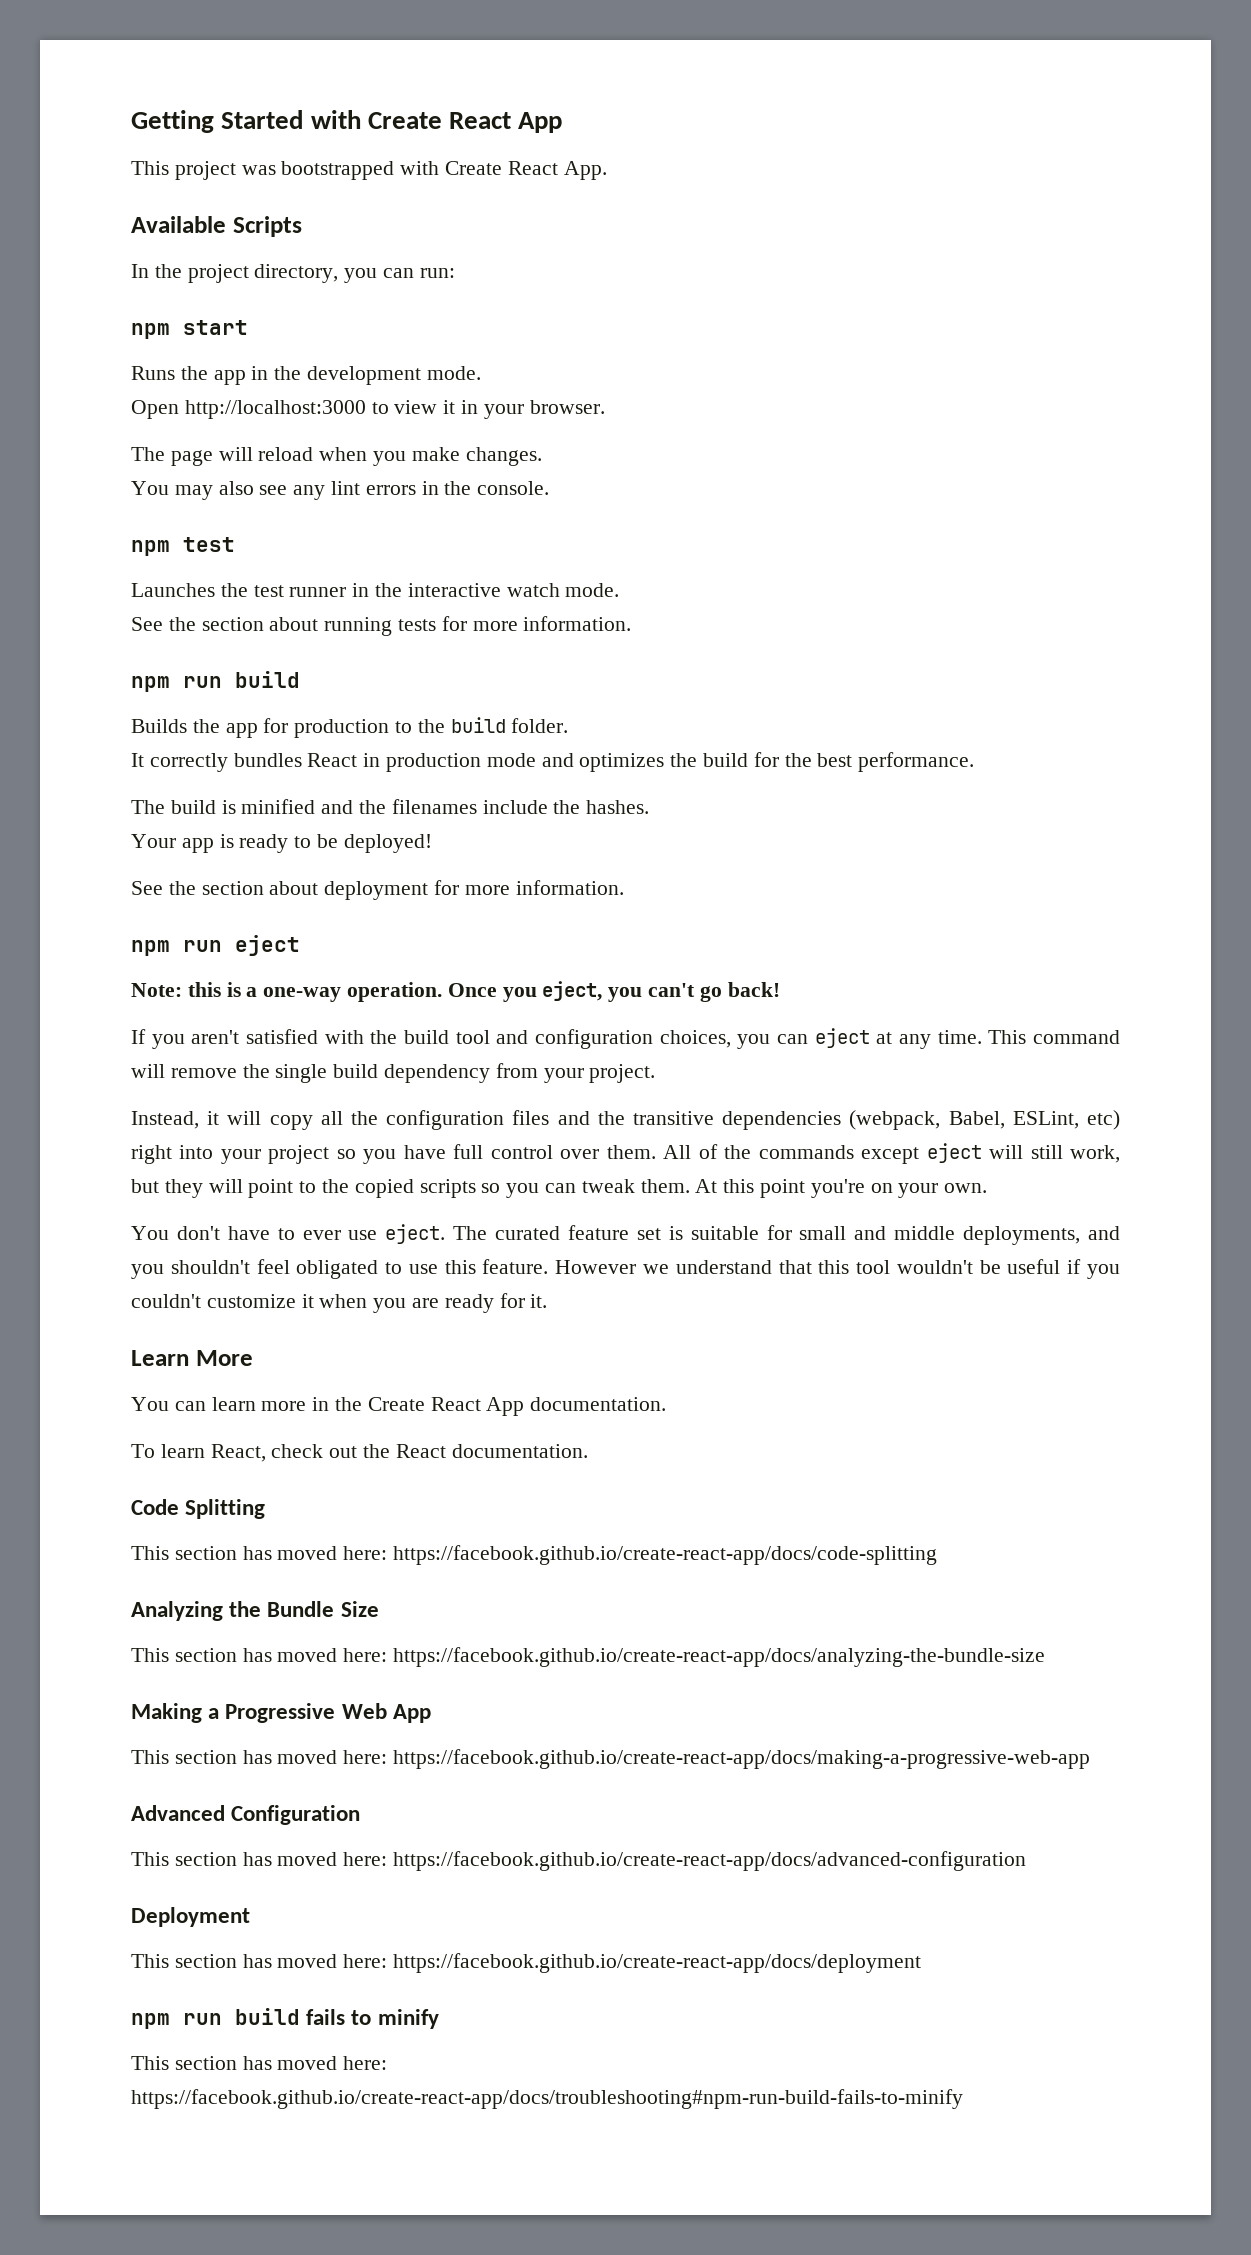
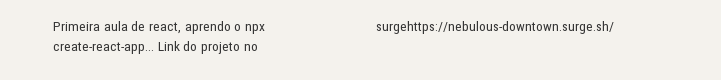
[131,110,563,133] [131,161,607,180] [131,216,302,237] [131,264,455,283] [131,320,248,339] [131,366,481,385] [131,400,605,419] [131,447,542,466] [131,481,550,500] [131,537,235,556] [131,583,620,597] [131,616,632,636] [131,671,300,692] [131,717,569,738] [131,752,975,772] [131,799,650,814] [131,834,432,853] [131,880,624,900] [131,935,300,956] [131,981,780,1002] [131,1028,1120,1049] [131,1063,656,1083] [131,1110,1120,1130] [131,1143,1121,1164] [131,1179,988,1198] [131,1224,1121,1245] [131,1259,1121,1279] [131,1293,548,1313] [131,1350,253,1366] [131,1397,667,1416] [131,1444,588,1462] [131,1499,266,1519] [131,1545,938,1565] [131,1601,379,1621] [131,1647,1046,1667] [131,1703,431,1723] [131,1749,1091,1769] [131,1805,361,1825] [131,1851,1027,1871] [131,1907,250,1927] [131,1953,922,1973] [131,2008,439,2029] [131,2056,388,2070] [131,2089,963,2109] Getting Started with Create React App // This project was bootstrapped with Create React App. // Available Scripts // In the project directory, you can run: // npm start // Runs the app in the development mode. // Open http://localhost:3000 to view it in your browser. // The page will reload when you make changes. // You may also see any lint errors in the console. // npm test // Launches the test runner in the interactive watch mode. // See the section about running tests for more information. // npm run build // Builds the app for production to the build folder. // It correctly bundles React in production mode and optimizes the build for the best performance. // The build is minified and the filenames include the hashes. // Your app is ready to be deployed! // See the section about deployment for more information. // npm run eject // Note: this is a one-way operation. Once you eject, you can't go back! // If you aren't satisfied with the build tool and configuration choices, you can eject at any time. This command will remove the single build dependency from your project. // Instead, it will copy all the configuration files and the transitive dependencies (webpack, Babel, ESLint, etc) right into your project so you have full control over them. All of the commands except eject will still work, but they will point to the copied scripts so you can tweak them. At this point you're on your own. // You don't have to ever use eject. The curated feature set is suitable for small and middle deployments, and you shouldn't feel obligated to use this feature. However we understand that this tool wouldn't be useful if you couldn't customize it when you are ready for it. // Learn More // You can learn more in the Create React App documentation. // To learn React, check out the React documentation. // Code Splitting // This section has moved here: https://facebook.github.io/create-react-app/docs/code-splitting // Analyzing the Bundle Size // This section has moved here: https://facebook.github.io/create-react-app/docs/analyzing-the-bundle-size // Making a Progressive Web App // This section has moved here: https://facebook.github.io/create-react-app/docs/making-a-progressive-web-app // Advanced Configuration // This section has moved here: https://facebook.github.io/create-react-app/docs/advanced-configuration // Deployment // This section has moved here: https://facebook.github.io/create-react-app/docs/deployment // npm run build fails to minify // This section has moved here: https://facebook.github.io/create-react-app/docs/troubleshooting#npm-run-build-fails-to-minify -> [53,21,265,34] [53,41,258,54] [376,21,614,34] Primeira aula de react, aprendo o npx create-react-app... Link do projeto no surgehttps://nebulous-downtown.surge.sh/

